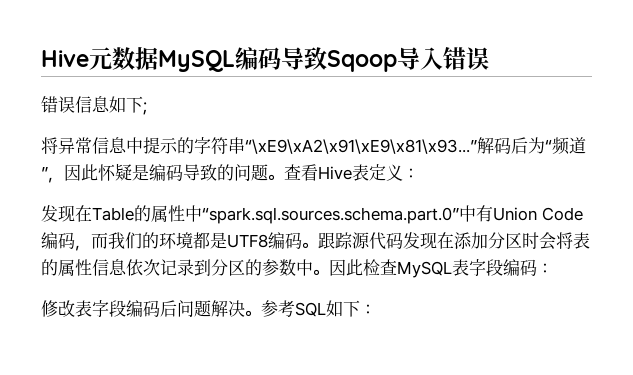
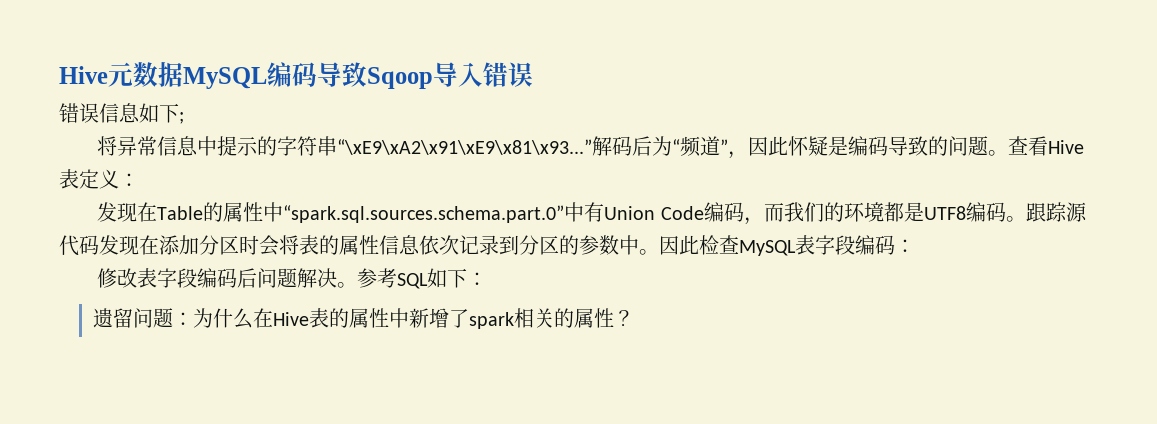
(376, 309) none -> [92,308,634,329] // 遗留问题：为什么在Hive表的属性中新增了spark相关的属性？

